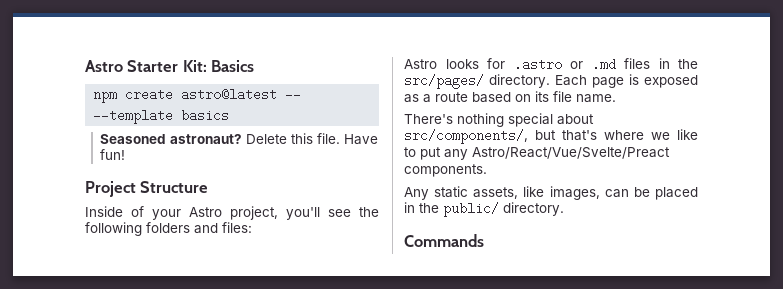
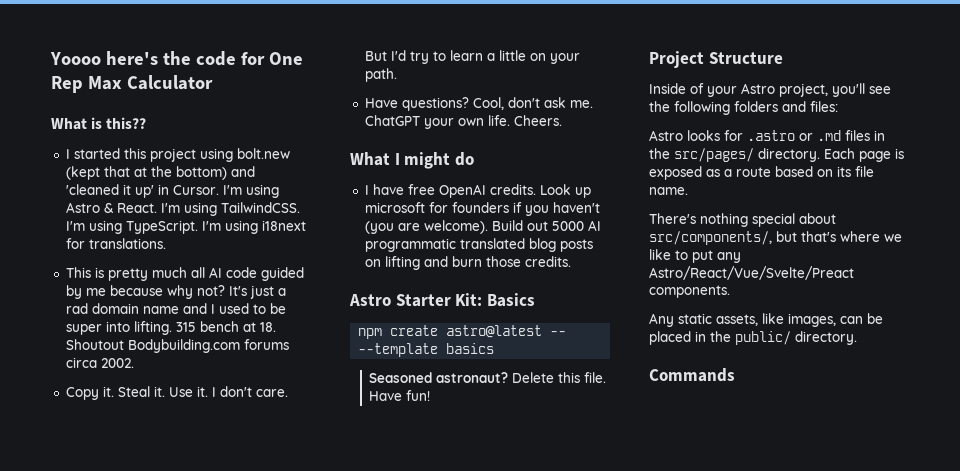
(85, 66) none -> [50,51,303,66] [51,75,213,93] [51,117,147,130] [65,148,290,162] [65,166,255,180] [65,184,279,198] [65,202,300,216] [65,220,306,234] [65,238,166,249] [65,267,304,281] [65,285,286,299] [65,303,286,314] [65,321,276,335] [65,339,289,353] [65,357,134,368] [65,386,288,400] [364,50,580,64] [364,68,397,82] [364,97,593,111] [364,115,562,129] [350,152,474,169] [364,184,591,198] [364,202,600,216] [364,220,601,234] [364,238,593,252] [364,256,571,270] Yoooo here's the code for One Rep Max Calculator // What is this?? // I started this project using bolt.new (kept that at the bottom) and 'cleaned it up' in Cursor. I'm using Astro & React. I'm using TailwindCSS. I'm using TypeScript. I'm using i18next for translations. // This is pretty much all AI code guided by me because why not? It's just a rad domain name and I used to be super into lifting. 315 bench at 18. Shoutout Bodybuilding.com forums circa 2002. // Copy it. Steal it. Use it. I don't care. But I'd try to learn a little on your path. // Have questions? Cool, don't ask me. ChatGPT your own life. Cheers. // What I might do // I have free OpenAI credits. Look up microsoft for founders if you haven't (you are welcome). Build out 5000 AI programmatic translated blog posts on lifting and burn those credits. //

